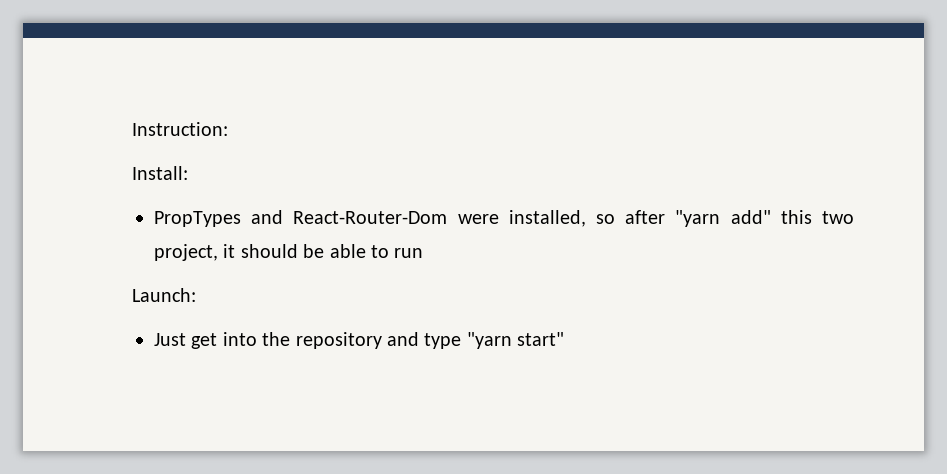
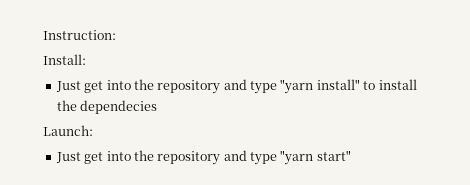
[154,210,855,227] [154,244,424,261] PropTypes and React-Router-Dom were installed, so after "yarn add" this two project, it should be able to run -> [55,79,417,94] [56,100,158,114] Just get into the repository and type "yarn install" to install the dependecies

